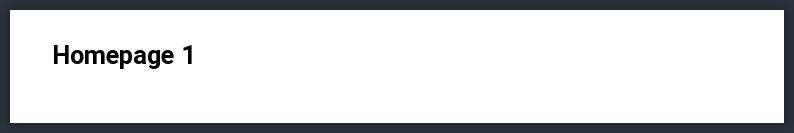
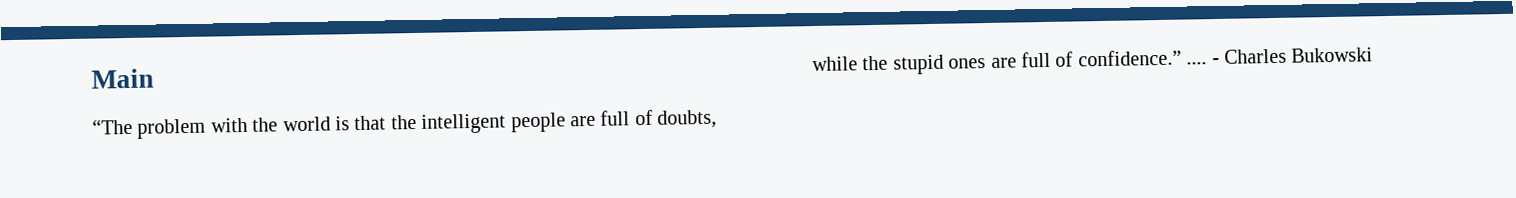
[52,45,196,69] Homepage 1 -> [91,68,154,89] [92,109,718,139] [812,47,1374,75] Main // “The problem with the world is that the intelligent people are full of doubts, while the stupid ones are full of confidence.” .... - Charles Bukowski

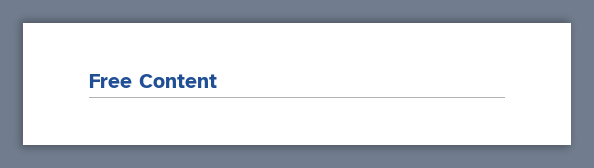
[91,68,154,89] [92,109,718,139] [812,47,1374,75] Main // “The problem with the world is that the intelligent people are full of doubts, while the stupid ones are full of confidence.” .... - Charles Bukowski -> [89,74,217,88] Free Content

